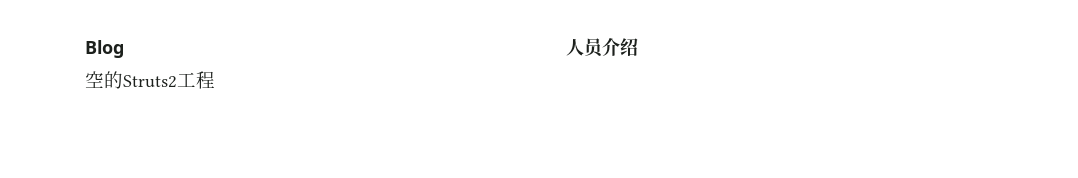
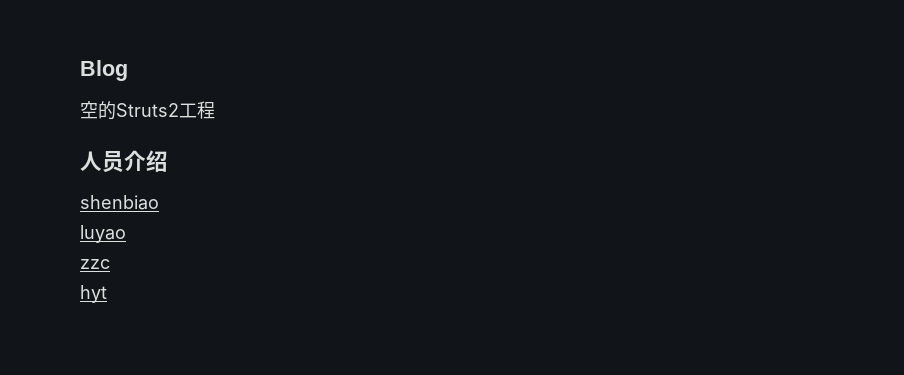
(638, 47) none -> [80,195,159,210] [80,225,126,243] [80,259,110,269] [80,285,107,303] // shenbiao // luyao // zzc // hyt

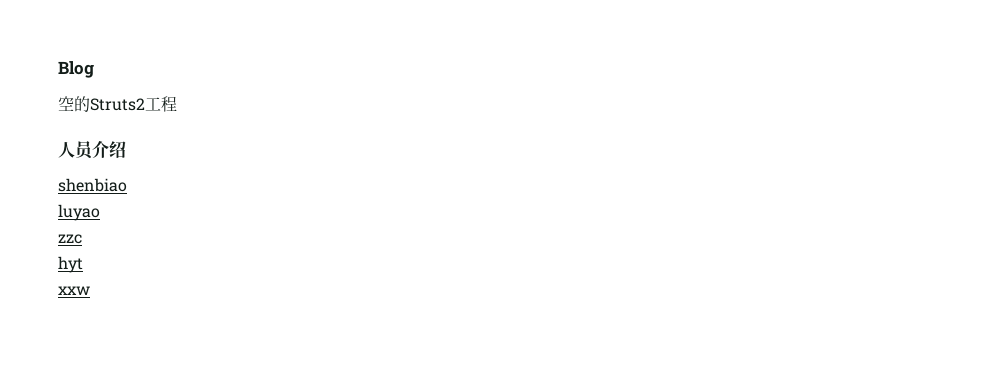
(107, 294) none -> [58,286,90,295] // xxw

